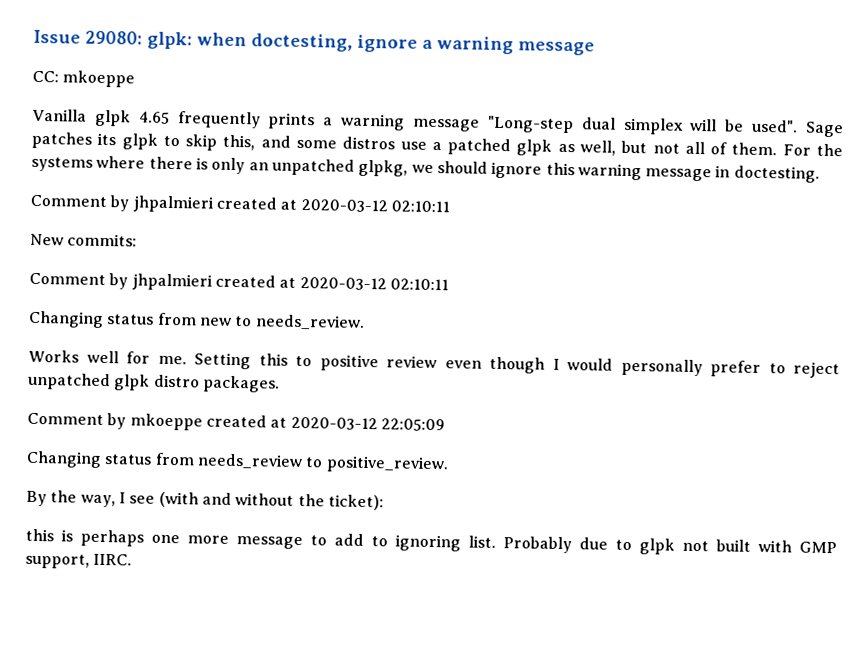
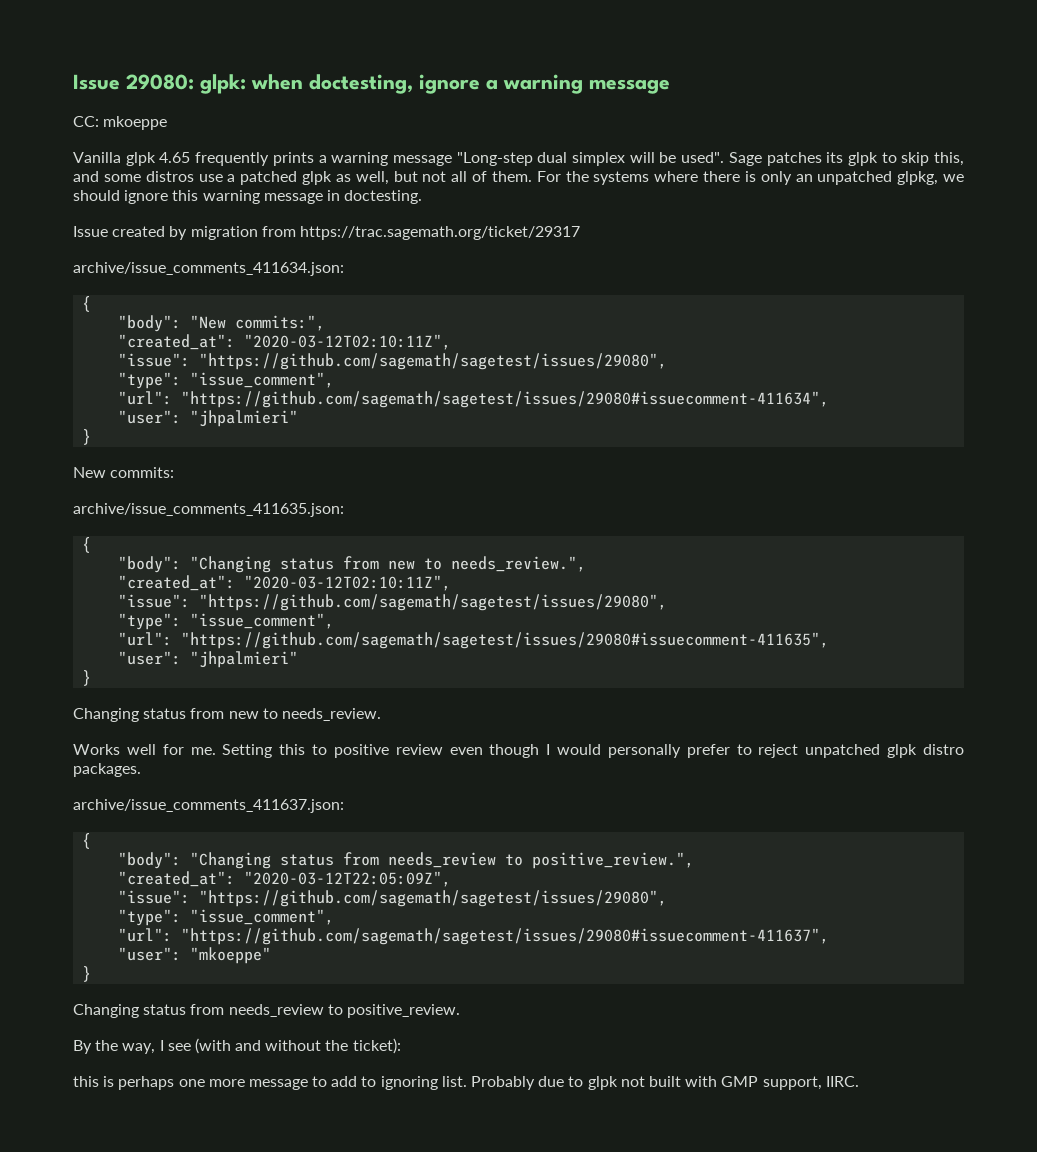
[30,194,450,213] [30,233,138,247] [29,272,449,291] Comment by jhpalmieri created at 2020-03-12 02:10:11 // New commits: // Comment by jhpalmieri created at 2020-03-12 02:10:11 -> [73,226,580,240] [73,262,344,276] [82,296,92,312] [118,315,326,332] [118,334,452,350] [118,353,668,370] [118,372,335,389] [118,391,830,408] [118,410,299,427] [82,429,92,445] [73,467,175,478] [73,503,344,517] [82,537,92,553] [118,556,587,573] [118,575,452,591] [118,594,668,611] [118,613,335,630] [118,632,830,649] [118,651,299,668] [82,670,92,686] Issue created by migration from https://trac.sagemath.org/ticket/29317 // archive/issue_comments_411634.json: // { // "body": "New commits:", // "created_at": "2020-03-12T02:10:11Z", // "issue": "https://github.com/sagemath/sagetest/issues/29080", // "type": "issue_comment", // "url": "https://github.com/sagemath/sagetest/issues/29080#issuecomment-411634", // "user": "jhpalmieri" // } // New commits: // archive/issue_comments_411635.json: // { // "body": "Changing status from new to needs_review.", // "created_at": "2020-03-12T02:10:11Z", // "issue": "https://github.com/sagemath/sagetest/issues/29080", // "type": "issue_comment", // "url": "https://github.com/sagemath/sagetest/issues/29080#issuecomment-411635", // "user": "jhpalmieri" // }
[27,412,445,432] Comment by mkoeppe created at 2020-03-12 22:05:09 -> [73,799,344,813] [82,833,92,849] [118,852,695,869] [118,871,452,887] [118,890,668,907] [118,909,335,926] [118,928,830,945] [118,947,272,964] [82,966,92,982] archive/issue_comments_411637.json: // { // "body": "Changing status from needs_review to positive_review.", // "created_at": "2020-03-12T22:05:09Z", // "issue": "https://github.com/sagemath/sagetest/issues/29080", // "type": "issue_comment", // "url": "https://github.com/sagemath/sagetest/issues/29080#issuecomment-411637", // "user": "mkoeppe" // }

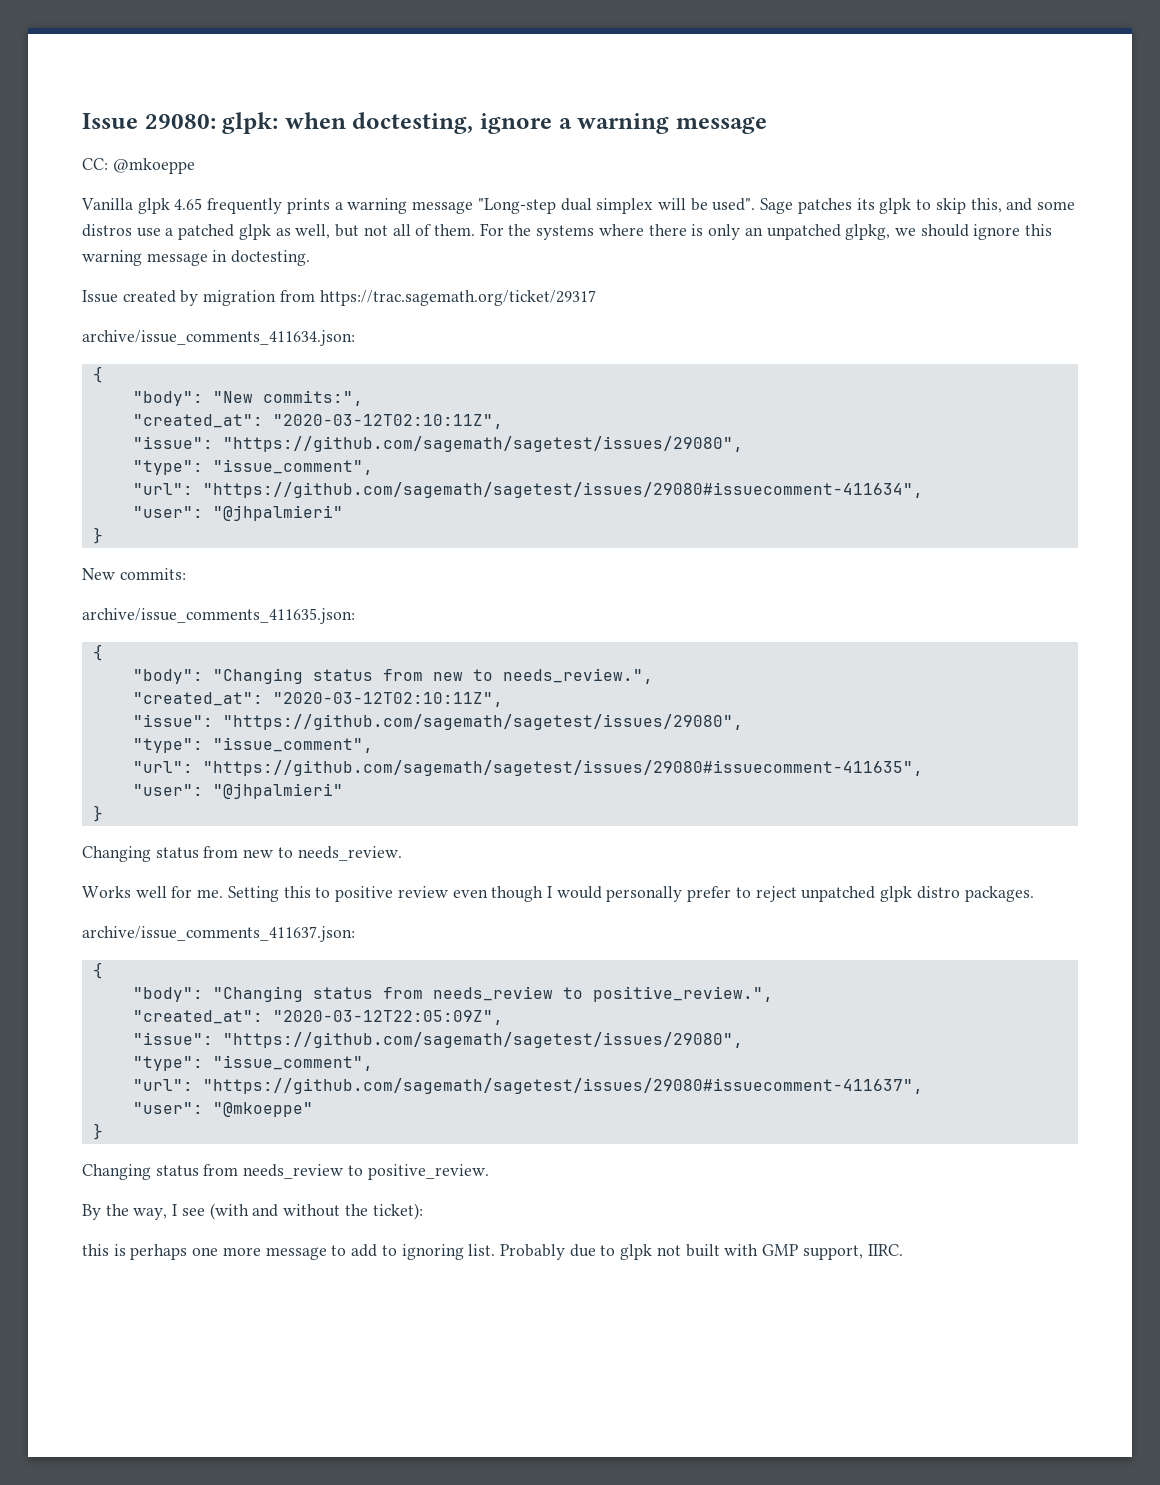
[103,116,168,130] mkoeppe -> [112,158,195,174] @mkoeppe
[190,410,299,427] "jhpalmieri" -> [212,505,343,521] "@jhpalmieri"
[190,651,299,668] "jhpalmieri" -> [212,783,343,799] "@jhpalmieri"
[190,947,272,964] "mkoeppe" -> [212,1102,313,1117] "@mkoeppe"

